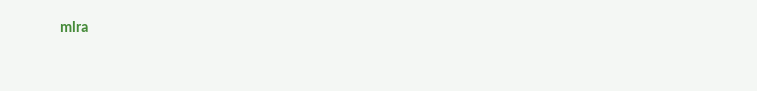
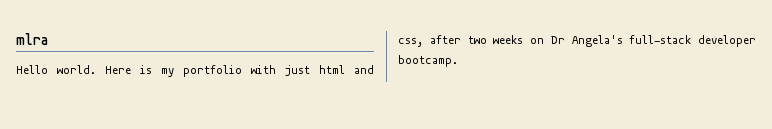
(88, 26) none -> [16,65,374,77] [398,35,756,47] [398,55,458,67] // Hello world. Here is my portfolio with just html and css, after two weeks on Dr Angela's full-stack developer bootcamp.

